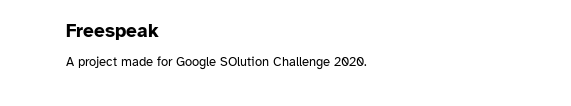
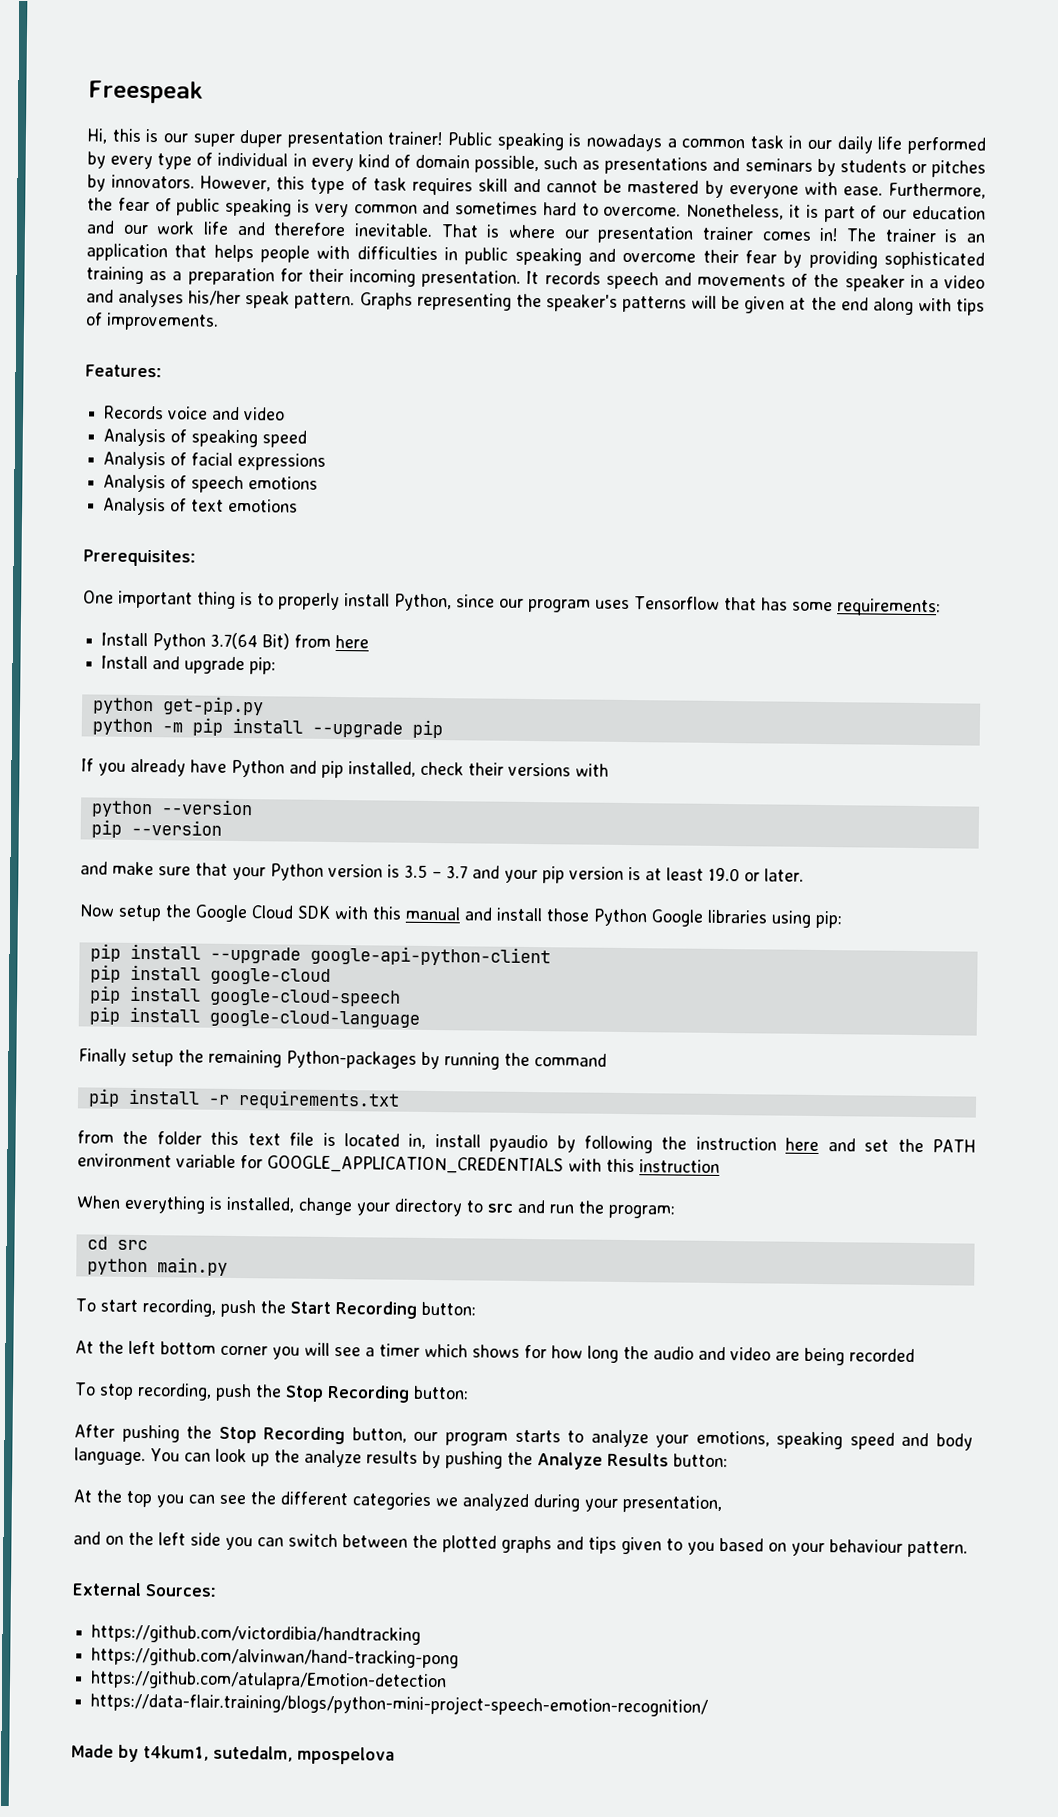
[66,56,367,70] A project made for Google SOlution Challenge 2020. -> [87,128,987,155] [87,151,986,178] [87,174,987,199] [87,197,986,223] [86,220,985,244] [86,243,986,270] [86,266,985,292] [86,289,985,316] [85,312,219,331] [85,364,162,378] [104,405,286,421] [103,428,308,448] [103,451,327,471] [103,474,319,494] [103,497,299,516] [83,549,196,567] [83,590,941,617] [101,632,370,651] [101,655,277,675] [91,696,264,716] [91,717,443,739] [81,758,609,779] [90,799,253,818] [90,819,222,838] [80,861,804,884] [79,904,842,929] [89,943,551,967] [89,964,331,985] [88,985,401,1007] [88,1006,420,1028] [78,1048,607,1070] [87,1088,400,1110] [77,1130,977,1154] [77,1153,720,1175] [76,1195,675,1219] [86,1236,148,1251] [86,1257,228,1276] [75,1298,476,1319] [75,1340,915,1366] [74,1382,469,1403] [74,1424,973,1451] [74,1447,728,1470] [73,1489,722,1514] [73,1531,968,1558] [72,1582,217,1597] [91,1624,422,1645] [91,1647,460,1669] [90,1670,448,1692] [90,1692,709,1717] [71,1744,395,1765] Hi, this is our super duper presentation trainer! Public speaking is nowadays a common task in our daily life performed by every type of individual in every kind of domain possible, such as presentations and seminars by students or pitches by innovators. However, this type of task requires skill and cannot be mastered by everyone with ease. Furthermore, the fear of public speaking is very common and sometimes hard to overcome. Nonetheless, it is part of our education and our work life and therefore inevitable. That is where our presentation trainer comes in! The trainer is an application that helps people with difficulties in public speaking and overcome their fear by providing sophisticated training as a preparation for their incoming presentation. It records speech and movements of the speaker in a video and analyses his/her speak pattern. Graphs representing the speaker's patterns will be given at the end along with tips of improvements. // Features: // Records voice and video // Analysis of speaking speed // Analysis of facial expressions // Analysis of speech emotions // Analysis of text emotions // Prerequisites: // One important thing is to properly install Python, since our program uses Tensorflow that has some requirements: // Install Python 3.7(64 Bit) from here // Install and upgrade pip: // python get-pip.py // python -m pip install --upgrade pip // If you already have Python and pip installed, check their versions with // python --version // pip --version // and make sure that your Python version is 3.5 – 3.7 and your pip version is at least 19.0 or later. // Now setup the Google Cloud SDK with this manual and install those Python Google libraries using pip: // pip install --upgrade google-api-python-client // pip install google-cloud // pip install google-cloud-speech // pip install google-cloud-language // Finally setup the remaining Python-packages by running the command // pip install -r requirements.txt // from the folder this text file is located in, install pyaudio by following the instruction here and set the PATH environment variable for GOOGLE_APPLICATION_CREDENTIALS with this instruction // When everything is installed, change your directory to src and run the program: // cd src // python main.py // To start recording, push the Start Recording button: // At the left bottom corner you will see a timer which shows for how long the audio and video are being recorded // To stop recording, push the Stop Recording button: // After pushing the Stop Recording button, our program starts to analyze your emotions, speaking speed and body language. You can look up the analyze results by pushing the Analyze Results button: // At the top you can see the different categories we analyzed during your presentation, // and on the left side you can switch between the plotted graphs and tips given to you based on your behaviour pattern. // External Sources: // https://github.com/victordibia/handtracking // https://github.com/alvinwan/hand-tracking-pong // https://github.com/atulapra/Emotion-detection // https://data-flair.training/blogs/python-mini-project-speech-emotion-recognition/ // Made by t4kum1, sutedalm, mpospelova

